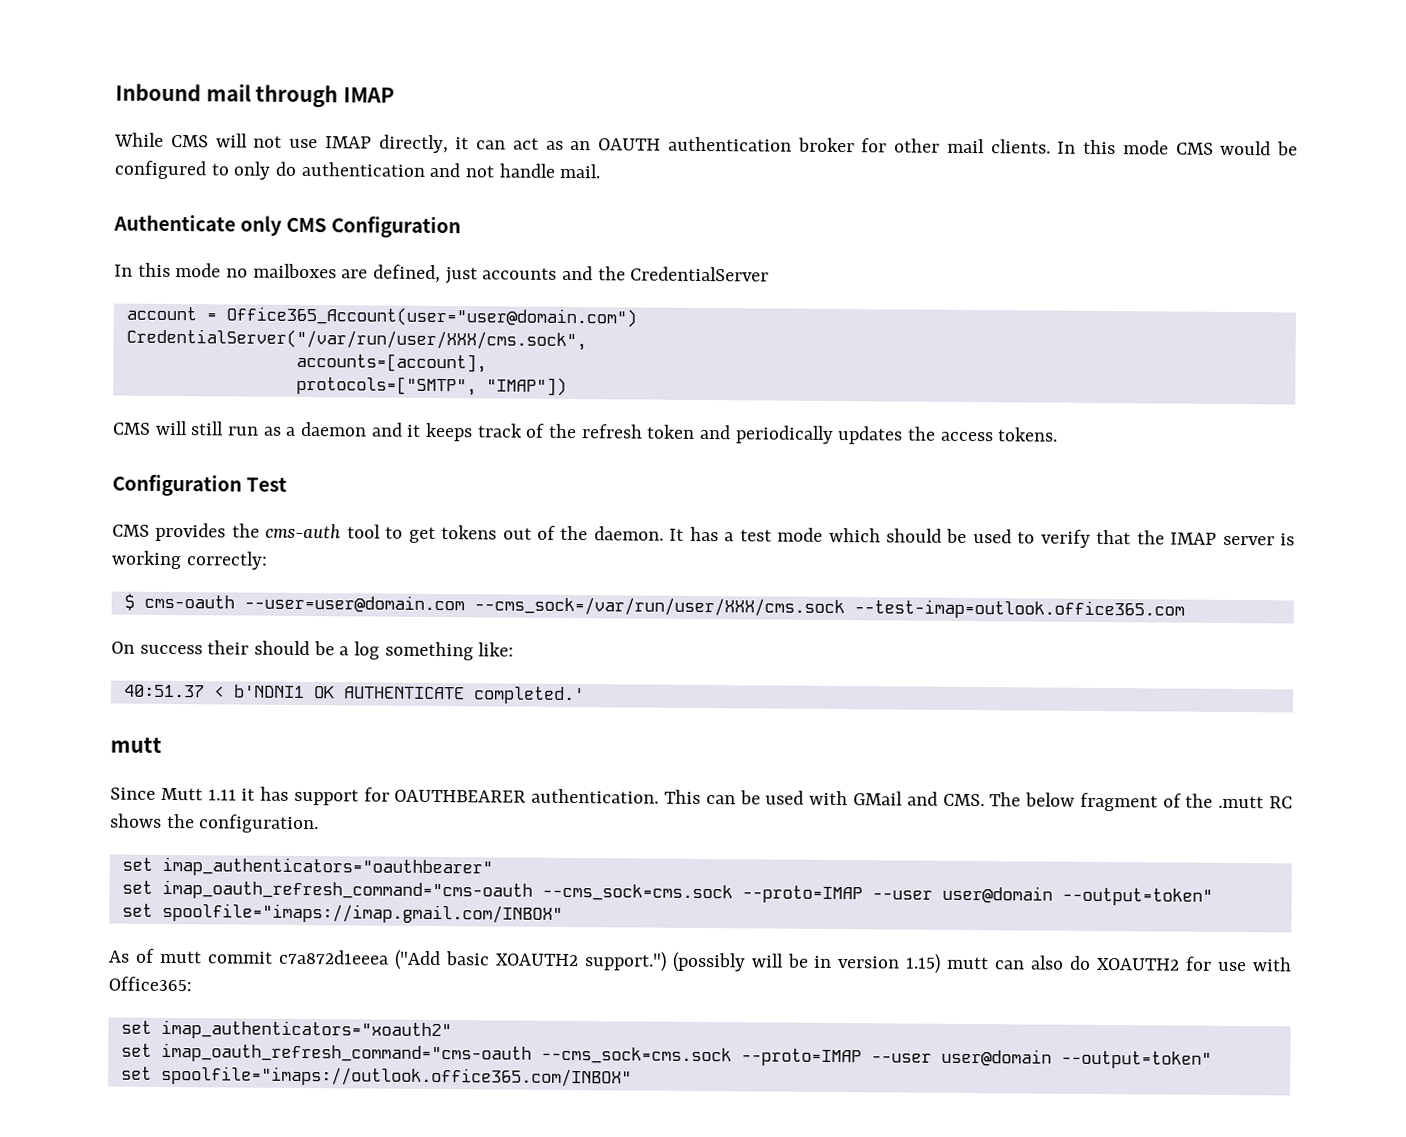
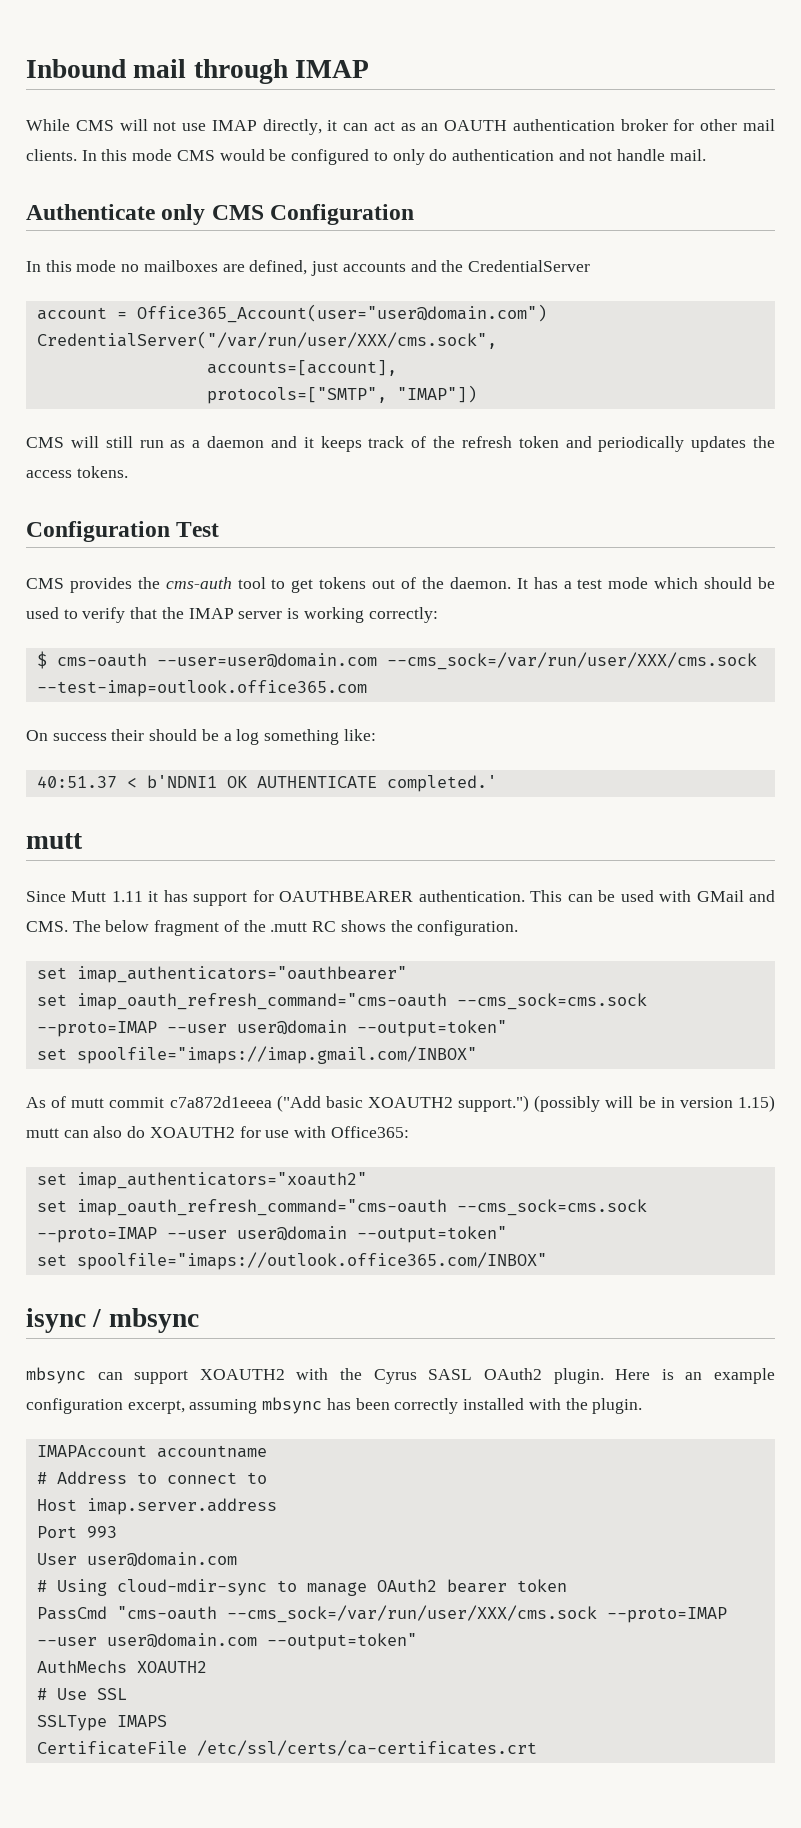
(632, 1076) none -> [26,1308,199,1333] [26,1367,776,1384] [26,1397,643,1414] [36,1445,267,1458] [36,1471,267,1484] [36,1498,277,1515] [36,1526,117,1538] [36,1552,237,1567] [36,1579,567,1596] [36,1605,727,1623] [36,1633,417,1650] [36,1660,207,1673] [36,1688,127,1700] [36,1715,167,1731] [36,1740,537,1756] // isync / mbsync // mbsync can support XOAUTH2 with the Cyrus SASL OAuth2 plugin. Here is an example configuration excerpt, assuming mbsync has been correctly installed with the plugin. // IMAPAccount accountname // # Address to connect to // Host imap.server.address // Port 993 // User user@domain.com // # Using cloud-mdir-sync to manage OAuth2 bearer token // PassCmd "cms-oauth --cms_sock=/var/run/user/XXX/cms.sock --proto=IMAP --user user@domain.com --output=token" // AuthMechs XOAUTH2 // # Use SSL // SSLType IMAPS // CertificateFile /etc/ssl/certs/ca-certificates.crt

